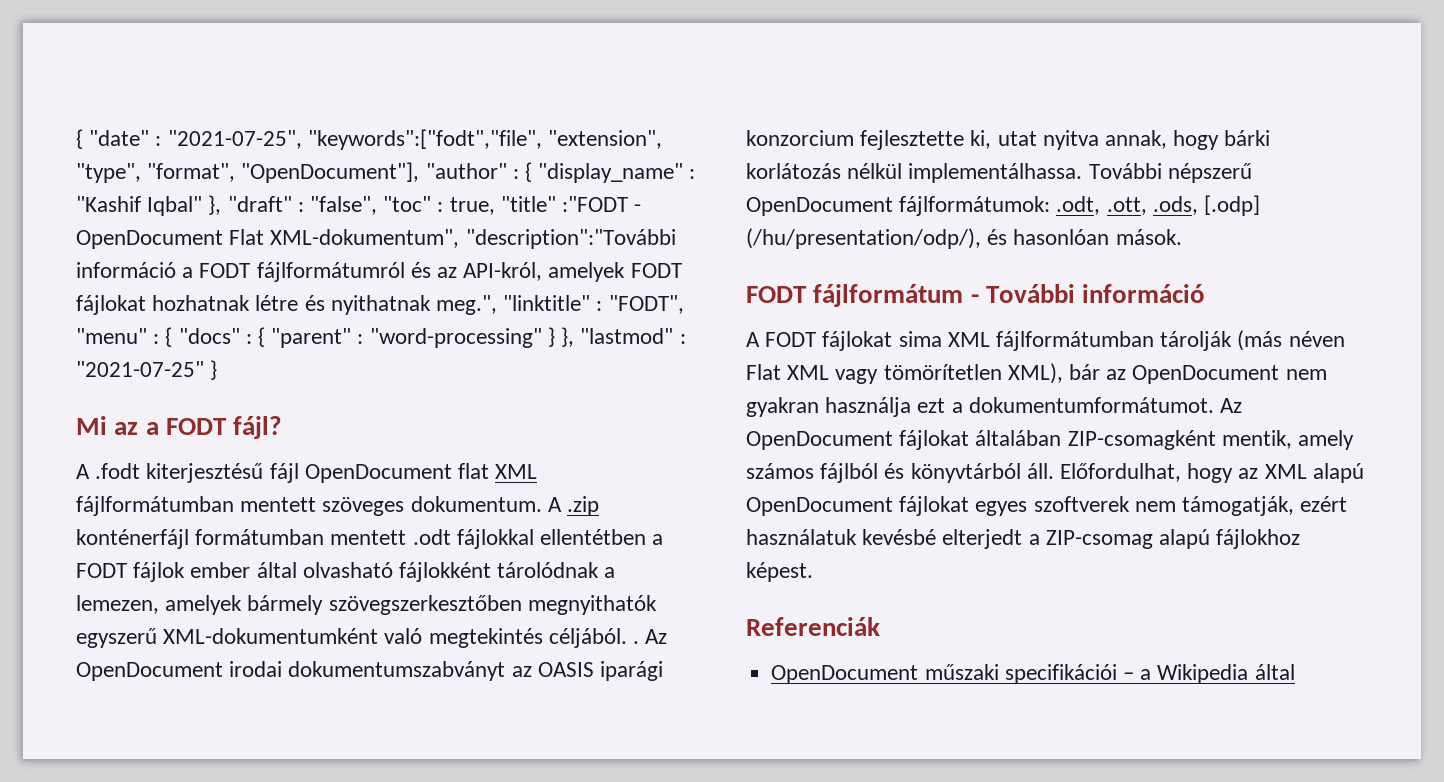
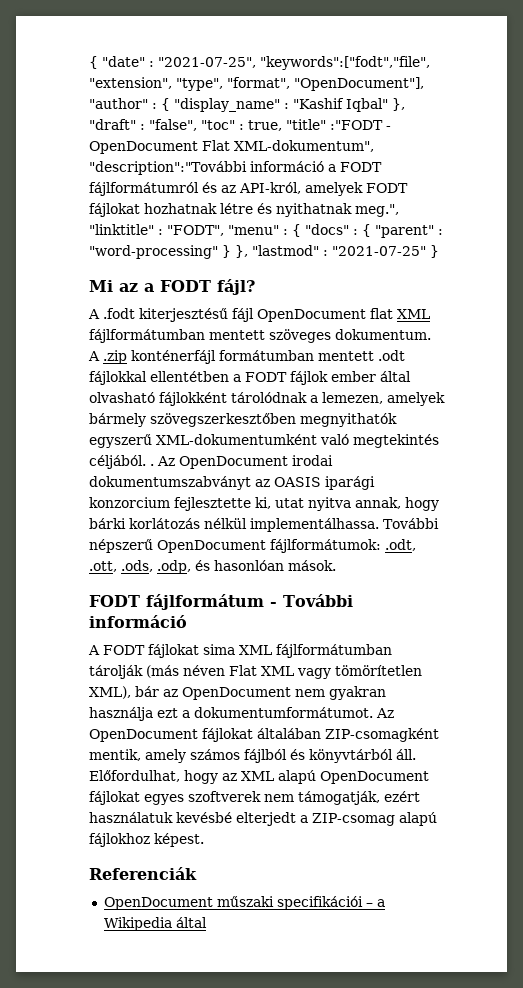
[1204,195,1261,216] [746,228,981,249] [.odp] (/hu/presentation/odp/), -> [157,560,191,574] .odp,

